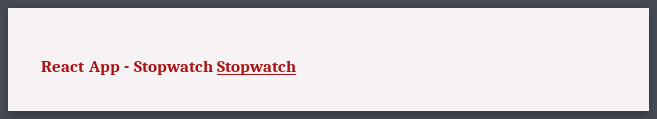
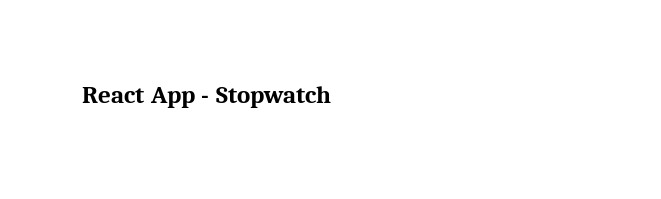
[217,60,297,75] Stopwatch -> (331, 97) none

